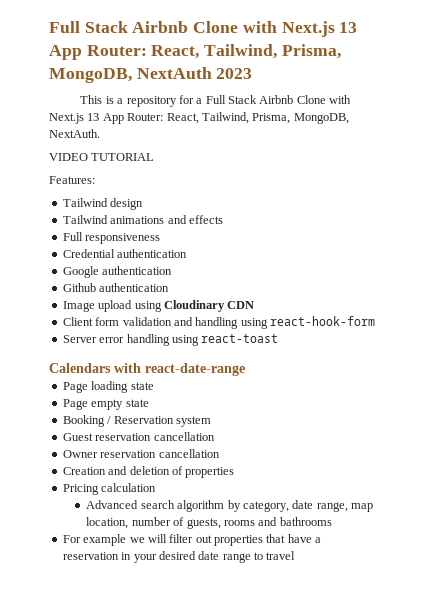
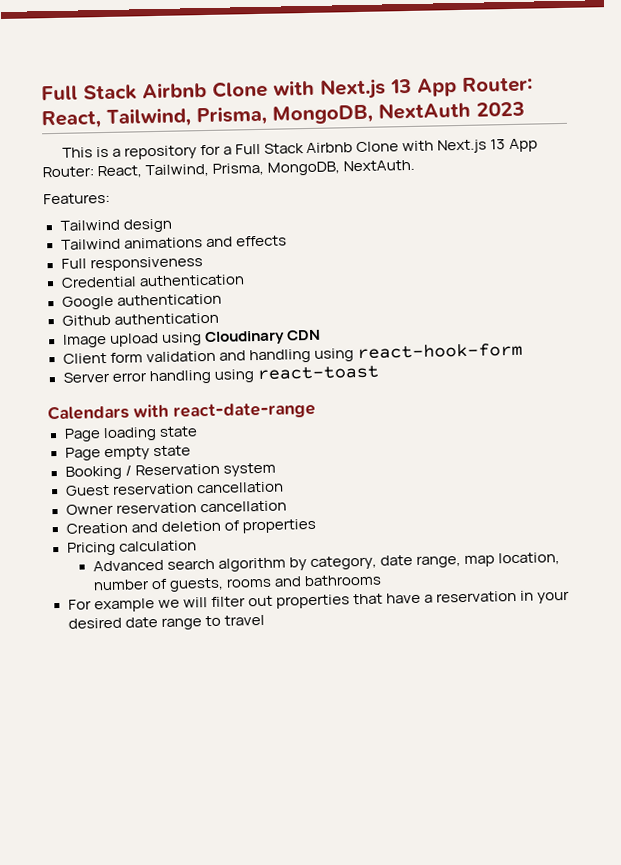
[49,153,155,161] // VIDEO TUTORIAL -> (416, 165) none

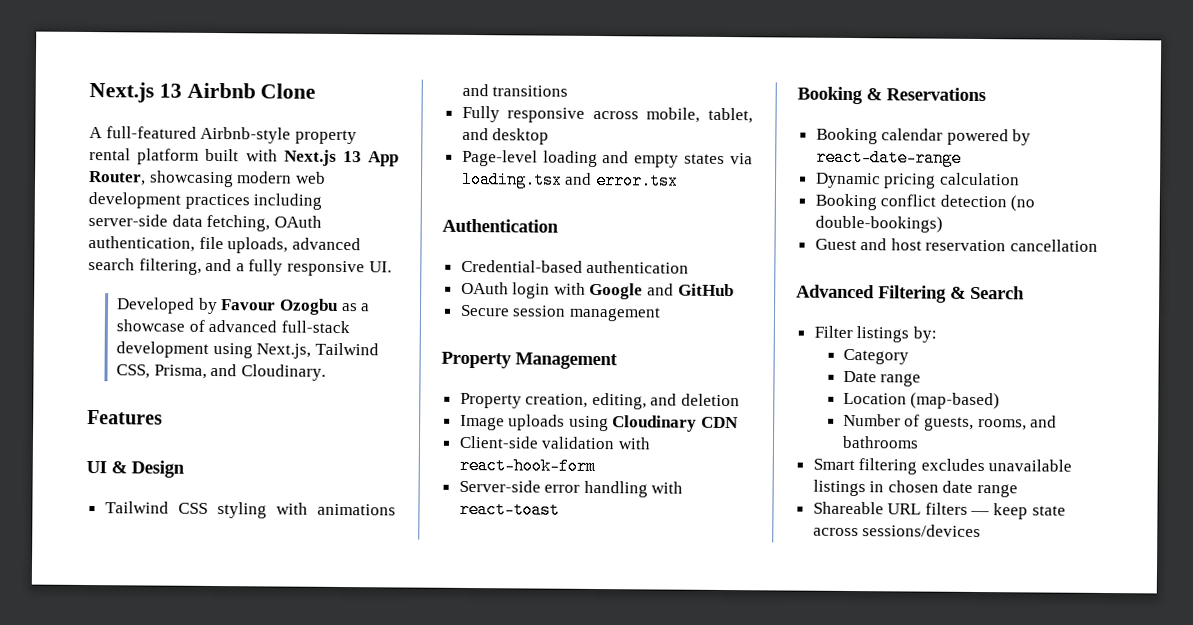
[41,76,533,101] [41,101,525,130] [61,138,538,160] [42,159,416,179] [43,192,110,205] [59,218,173,233] [60,235,287,250] [60,256,203,272] [60,274,245,288] [61,293,222,310] [61,312,219,326] Full Stack Airbnb Clone with Next.js 13 App Router: React, Tailwind, Prisma, MongoDB, NextAuth 2023 // This is a repository for a Full Stack Airbnb Clone with Next.js 13 App Router: React, Tailwind, Prisma, MongoDB, NextAuth. // Features: // Tailwind design // Tailwind animations and effects // Full responsiveness // Credential authentication // Google authentication // Github authentication -> [89,82,317,103] [89,126,357,145] [89,148,399,167] [88,170,326,188] [88,192,323,210] [88,214,322,232] [88,236,361,254] [88,258,392,277] [116,297,371,315] [116,319,350,334] [116,341,379,359] [116,363,326,381] [87,410,163,425] [86,460,185,478] [104,501,396,519] [461,83,569,97] [461,105,753,124] [461,127,550,145] [461,149,753,168] [460,170,679,190] [442,218,559,233] [460,259,690,274] [460,281,734,300] [459,304,661,322] [441,351,618,370] [459,392,741,410] Next.js 13 Airbnb Clone // A full-featured Airbnb-style property rental platform built with Next.js 13 App Router, showcasing modern web development practices including server-side data fetching, OAuth authentication, file uploads, advanced search filtering, and a fully responsive UI. // Developed by Favour Ozogbu as a showcase of advanced full-stack development using Next.js, Tailwind CSS, Prisma, and Cloudinary. // Features // UI & Design // Tailwind CSS styling with animations and transitions // Fully responsive across mobile, tablet, and desktop // Page-level loading and empty states via loading.tsx and error.tsx // Authentication // Credential-based authentication // OAuth login with Google and GitHub // Secure session management // Property Management // Property creation, editing, and deletion
[109,332,159,347] upload -> [508,414,566,431] uploads
[62,348,354,364] Client form validation and handling using -> [458,435,651,450] Client-side validation with
[62,371,110,383] Server -> [458,479,541,493] Server-side
[213,369,254,383] using -> [651,481,684,494] with
[47,401,316,421] [63,426,198,442] [64,445,191,461] [64,462,276,480] Calendars with react-date-range // Page loading state // Page empty state // Booking / Reservation system -> [797,86,986,105] [815,127,1032,146] [815,148,962,167] [814,172,1020,189] [814,193,1036,212] [814,215,943,233] Booking & Reservations // Booking calendar powered by react-date-range // Dynamic pricing calculation // Booking conflict detection (no double-bookings)
[111,481,284,495] [65,500,287,515] [65,518,316,534] [66,540,197,556] [92,552,561,572] [92,579,150,591] reservation cancellation // Owner reservation cancellation // Creation and deletion of properties // Pricing calculation // Advanced search algorithm by category, date range, map location, number -> [860,238,1099,252] [796,284,1025,303] [813,325,937,343] [842,348,909,365] [842,370,922,387] [842,392,1001,410] [842,413,901,427] and host reservation cancellation // Advanced Filtering & Search // Filter listings by: // Category // Date range // Location (map-based) // Number
[225,577,272,588] rooms -> [977,418,1027,431] rooms,
[67,590,571,613] [67,614,265,630] For example we will filter out properties that have a reservation in your desired date range to travel -> [812,458,1073,475] [812,479,1019,498] [812,501,1066,520] [812,524,982,538] Smart filtering excludes unavailable listings in chosen date range // Shareable URL filters — keep state across sessions/devices

